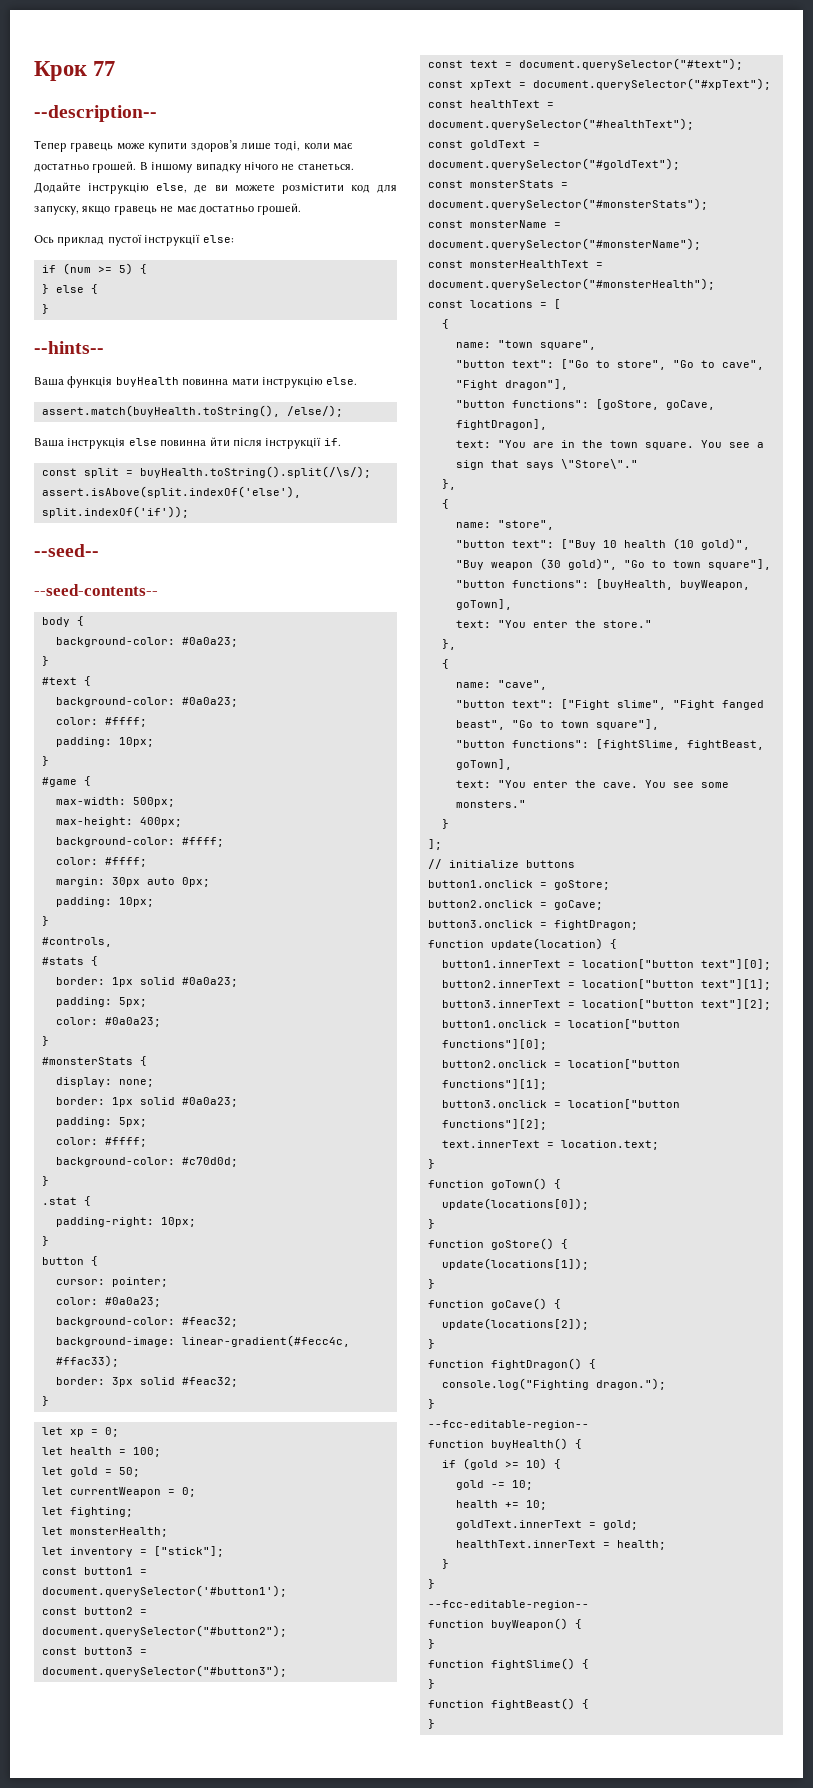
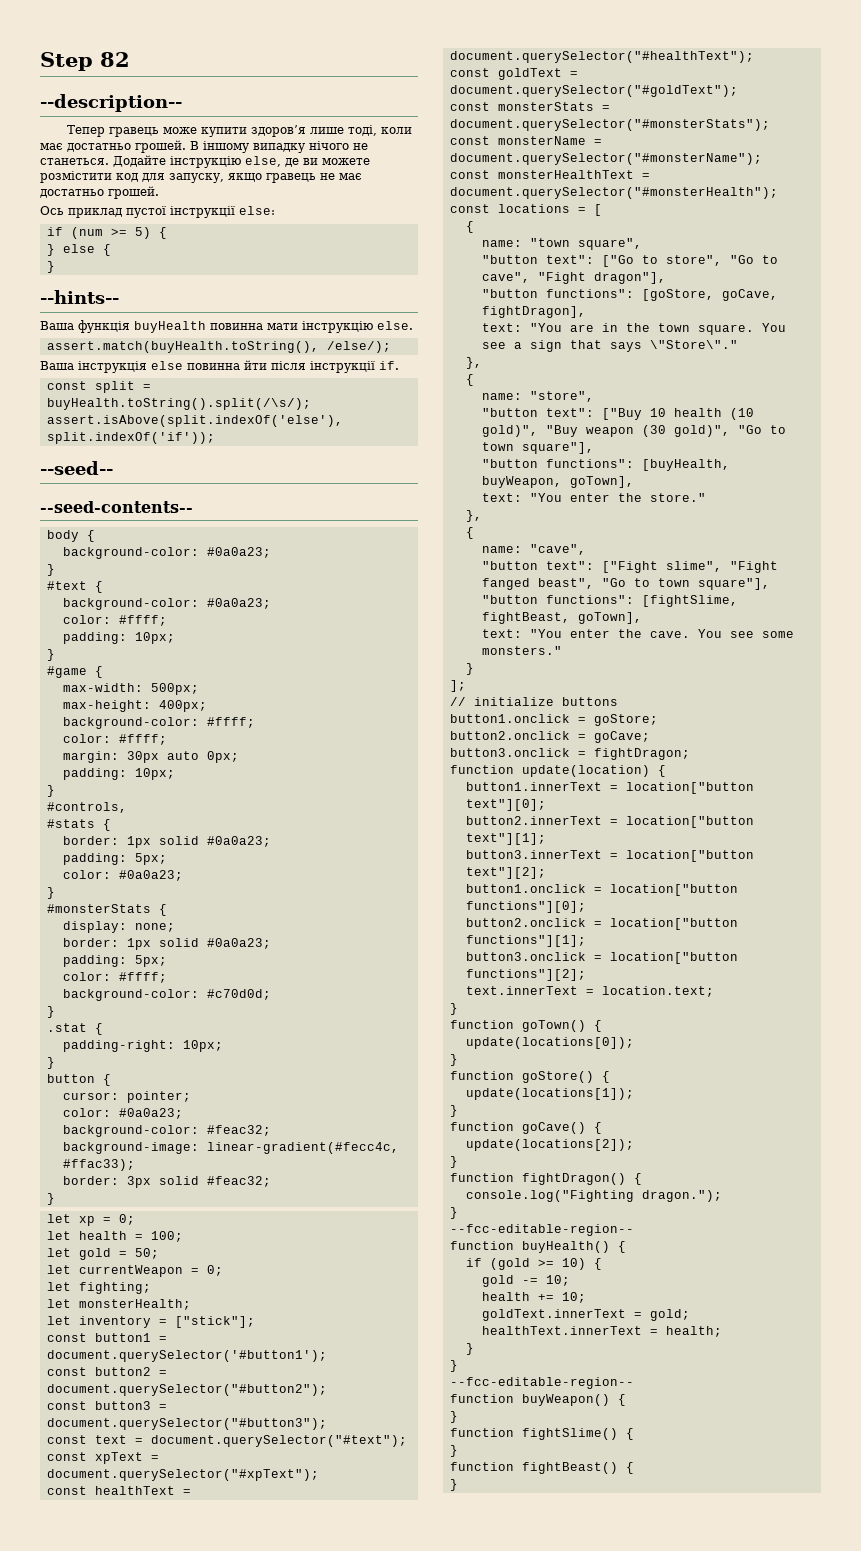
[34,61,116,81] Крок 77 -> [40,52,130,71] Step 82

